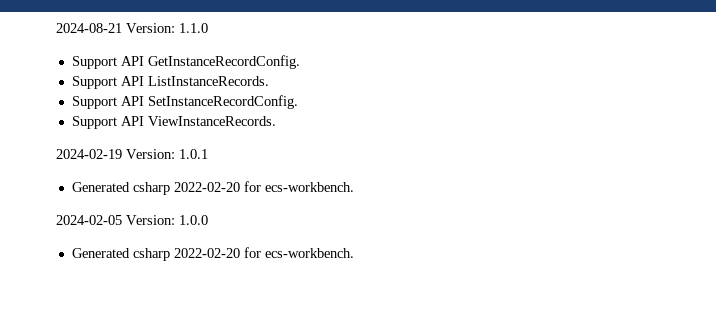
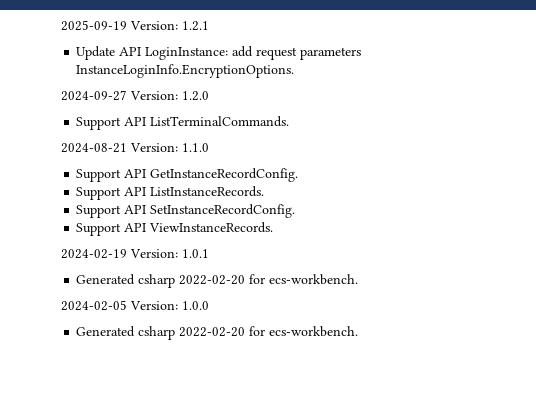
(56, 28) none -> [61,20,209,31] [76,46,362,60] [76,64,295,78] [61,90,209,101] [76,116,290,130] 2025-09-19 Version: 1.2.1 // Update API LoginInstance: add request parameters InstanceLoginInfo.EncryptionOptions. // 2024-09-27 Version: 1.2.0 // Support API ListTerminalCommands. //

